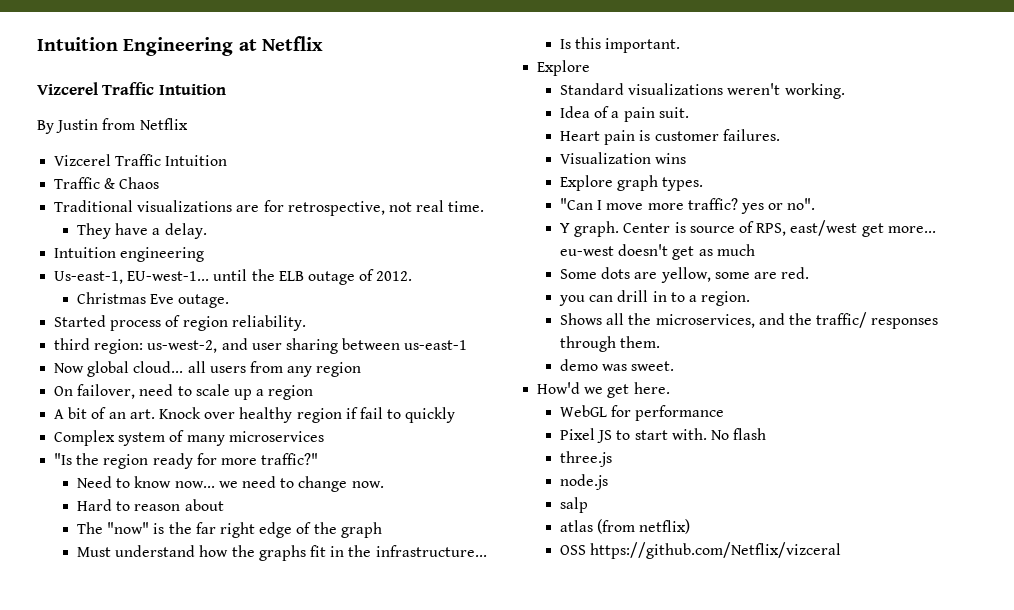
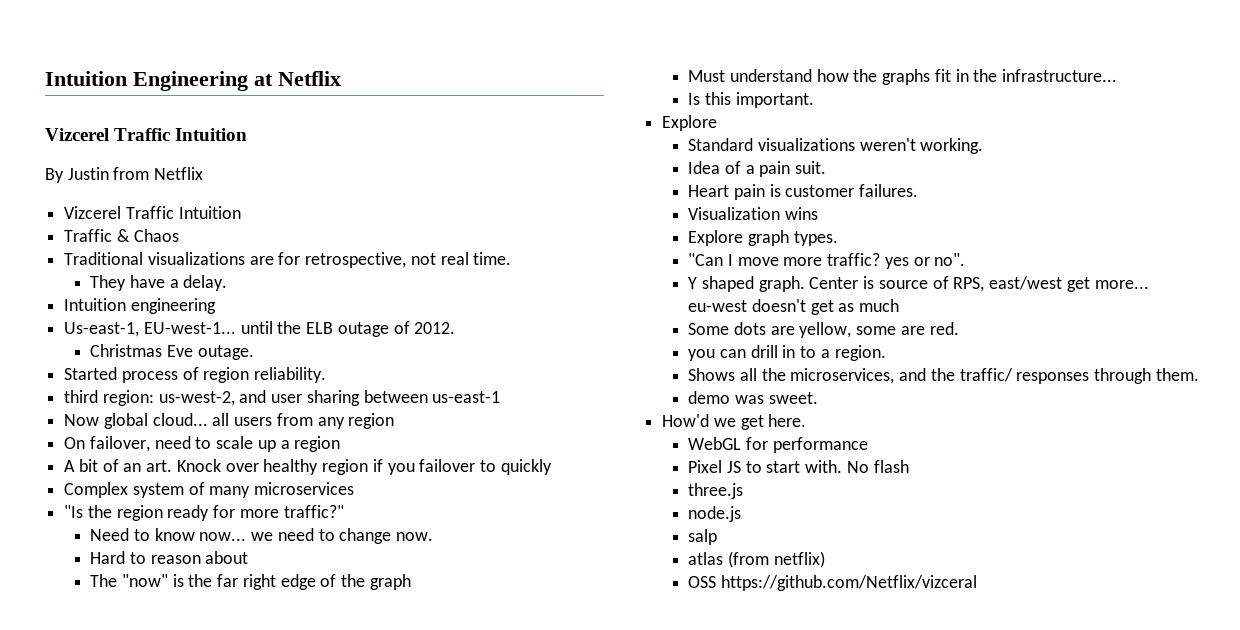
[359,407,383,419] fail -> [387,459,476,475] you failover
(571, 228) none -> [702,276,755,292] shaped

